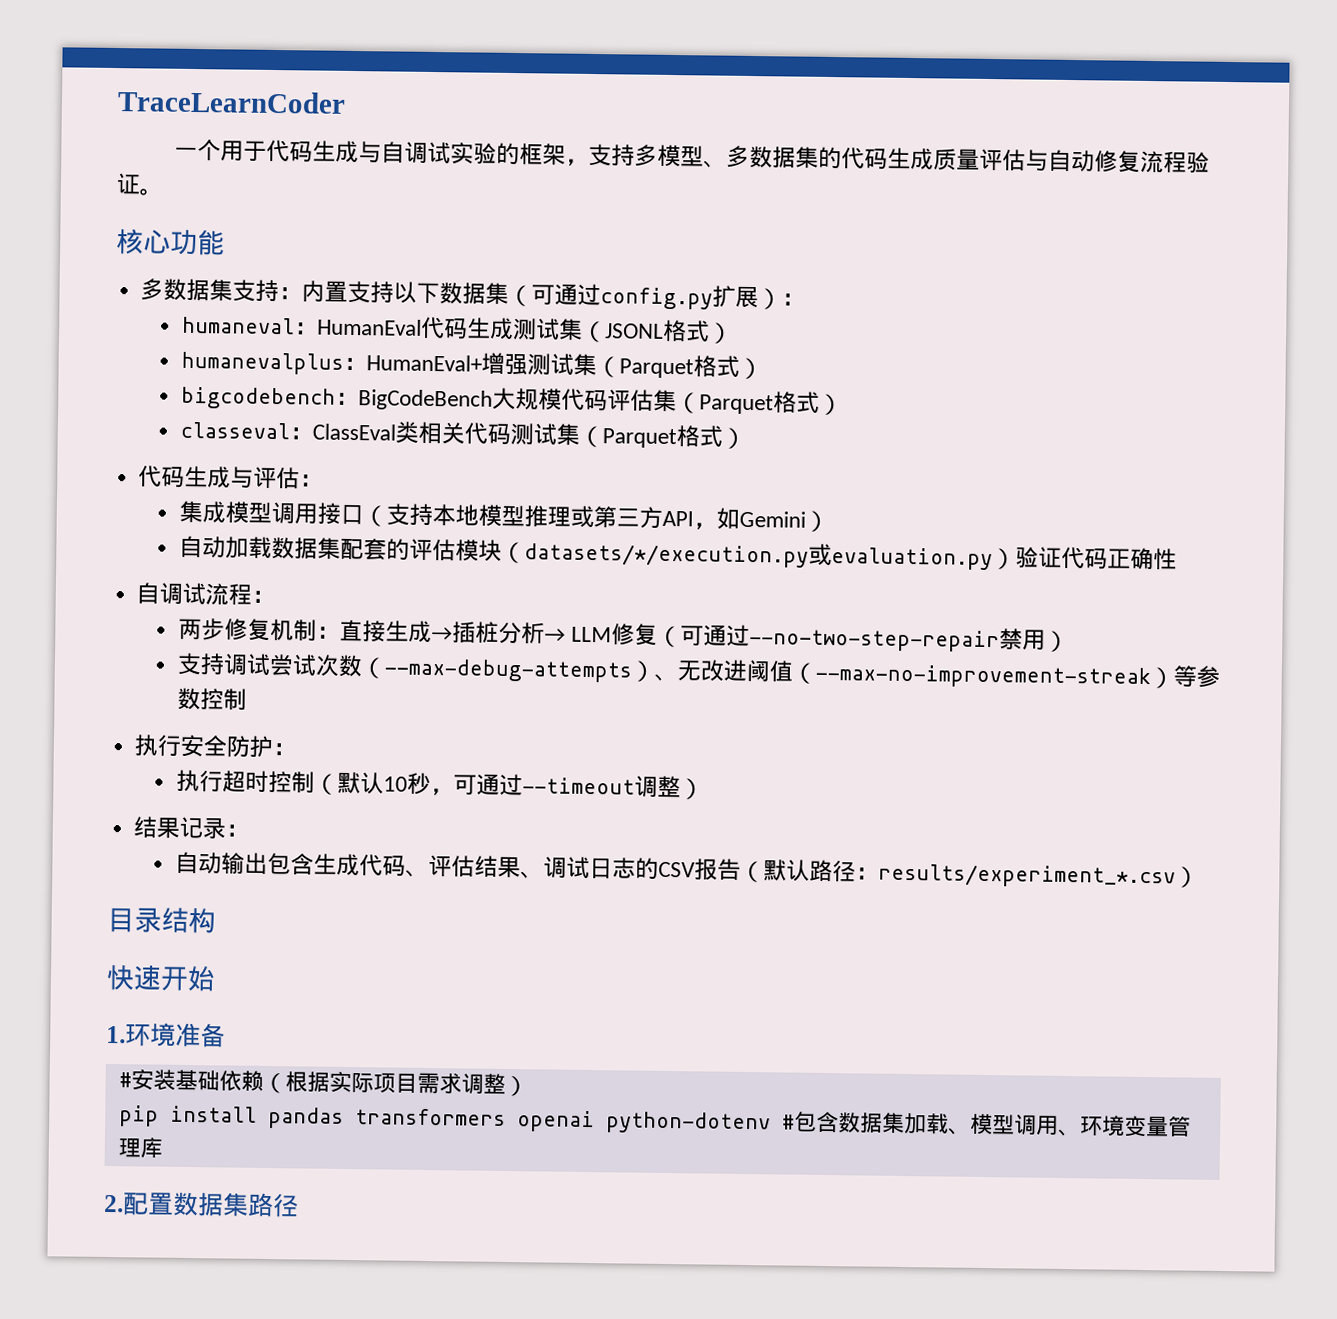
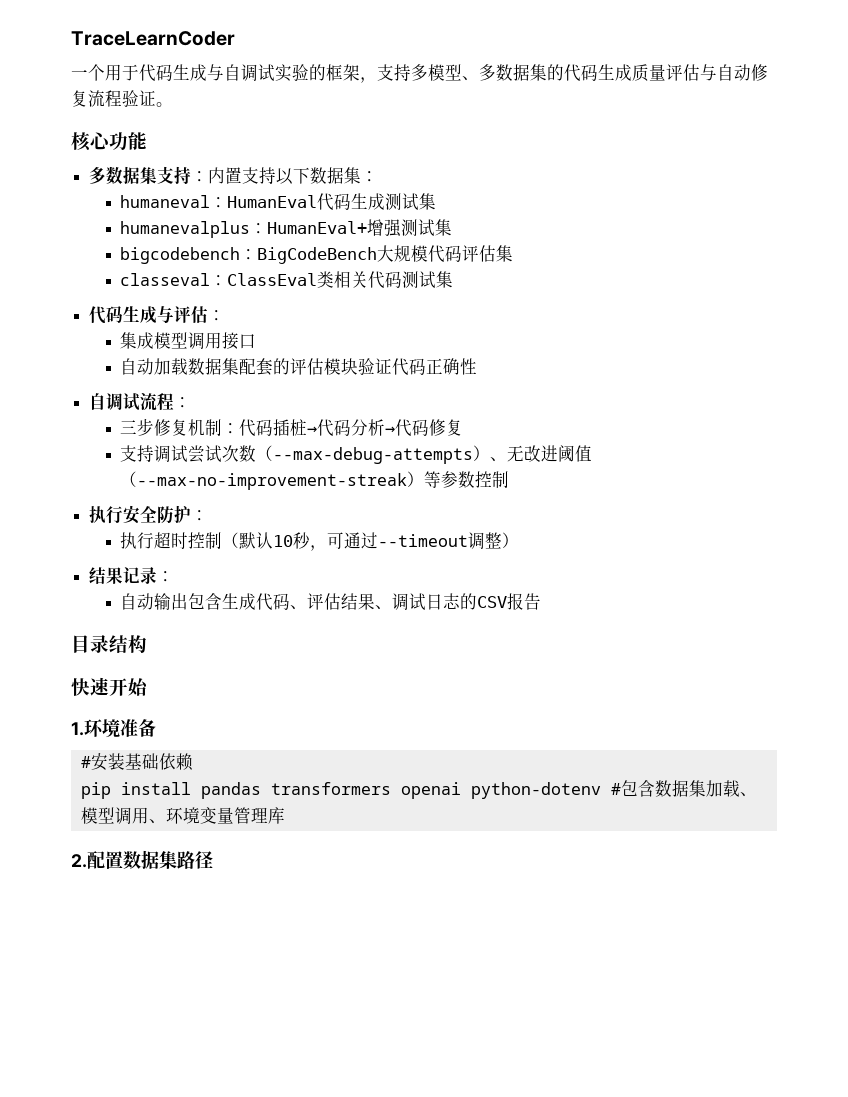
[508,283,783,310] （可通过config.py扩展） -> (362, 175) none
[581,319,734,344] （JSONL格式） -> (437, 201) none
[596,355,764,380] （Parquet格式） -> (453, 227) none
[676,391,844,416] （Parquet格式） -> (514, 253) none
[579,425,747,449] （Parquet格式） -> (454, 279) none
[363,503,830,533] （支持本地模型推理或第三方API，如Gemini） -> (257, 341) none
[501,541,1017,571] （datasets/*/execution.py或evaluation.py） -> (359, 366) none
[178,618,203,641] 两 -> [120,420,138,434] 三
[339,619,500,644] 直接生成→插桩 -> [239,419,352,437] 代码插桩→代码
[571,623,1070,653] LLM修复（可通过--no-two-step-repair禁用） -> [395,419,464,437] 代码修复
[740,859,1200,889] （默认路径：results/experiment_*.csv） -> (542, 601) none
[262,1071,528,1097] （根据实际项目需求调整） -> (193, 762) none

